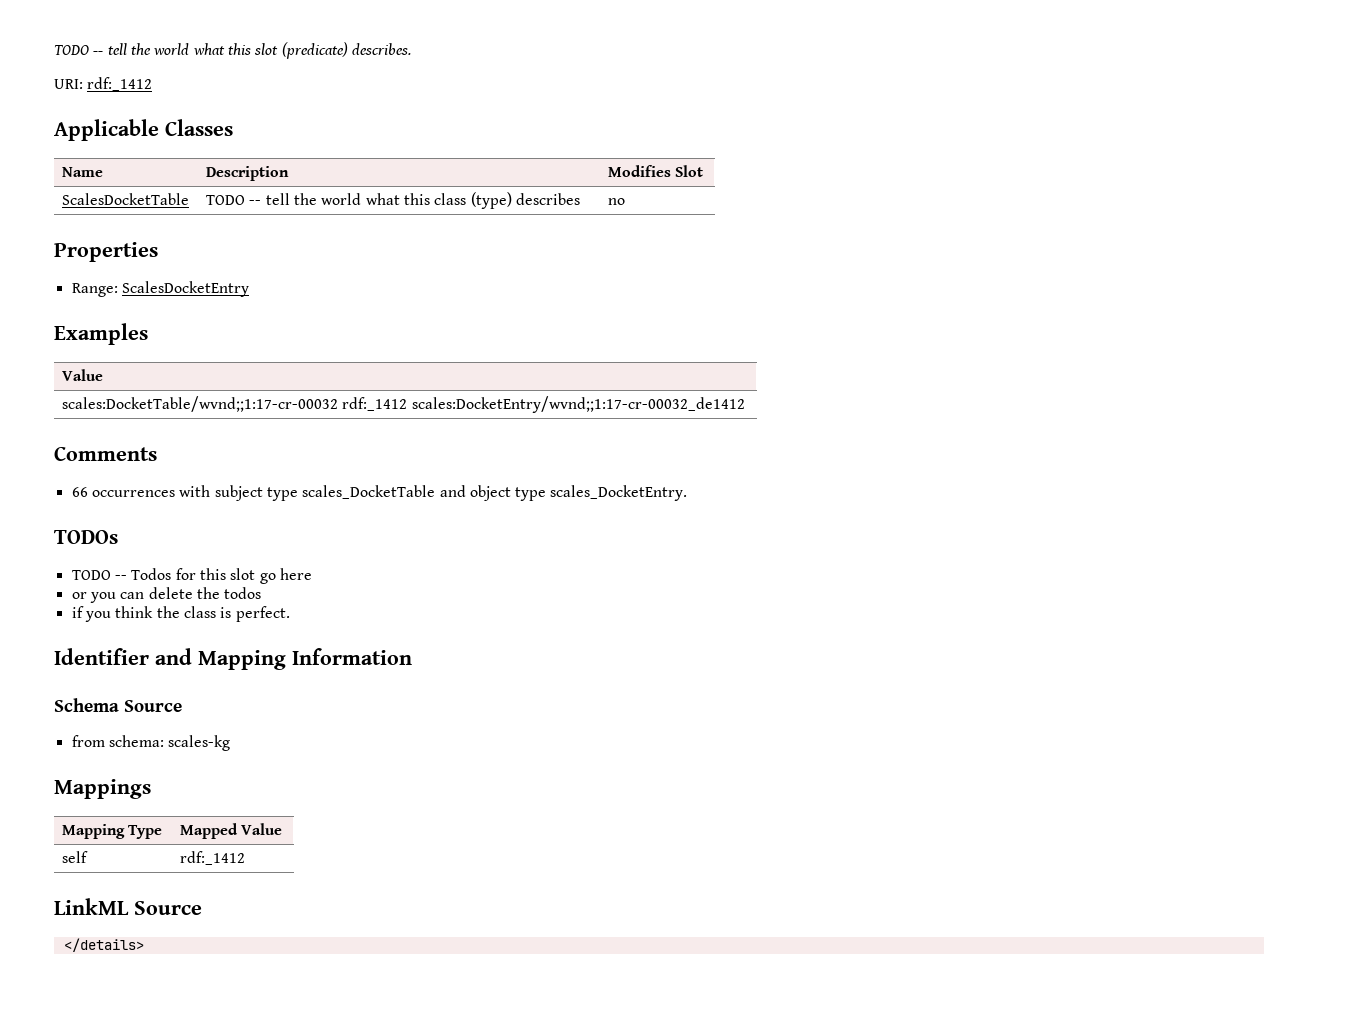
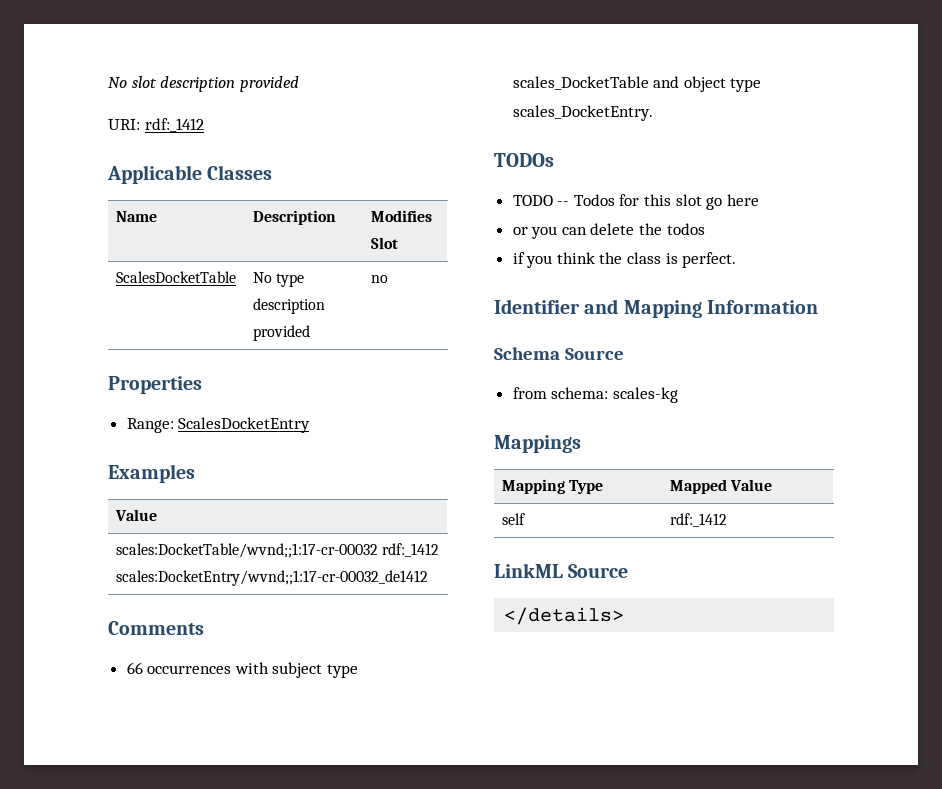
[54,42,411,59] TODO -- tell the world what this slot (predicate) describes. -> [108,76,299,92] No slot description provided
[206,192,580,209] TODO -- tell the world what this class (type) describes -> [253,272,305,287] [253,298,326,314] [253,325,311,341] No type description provided

